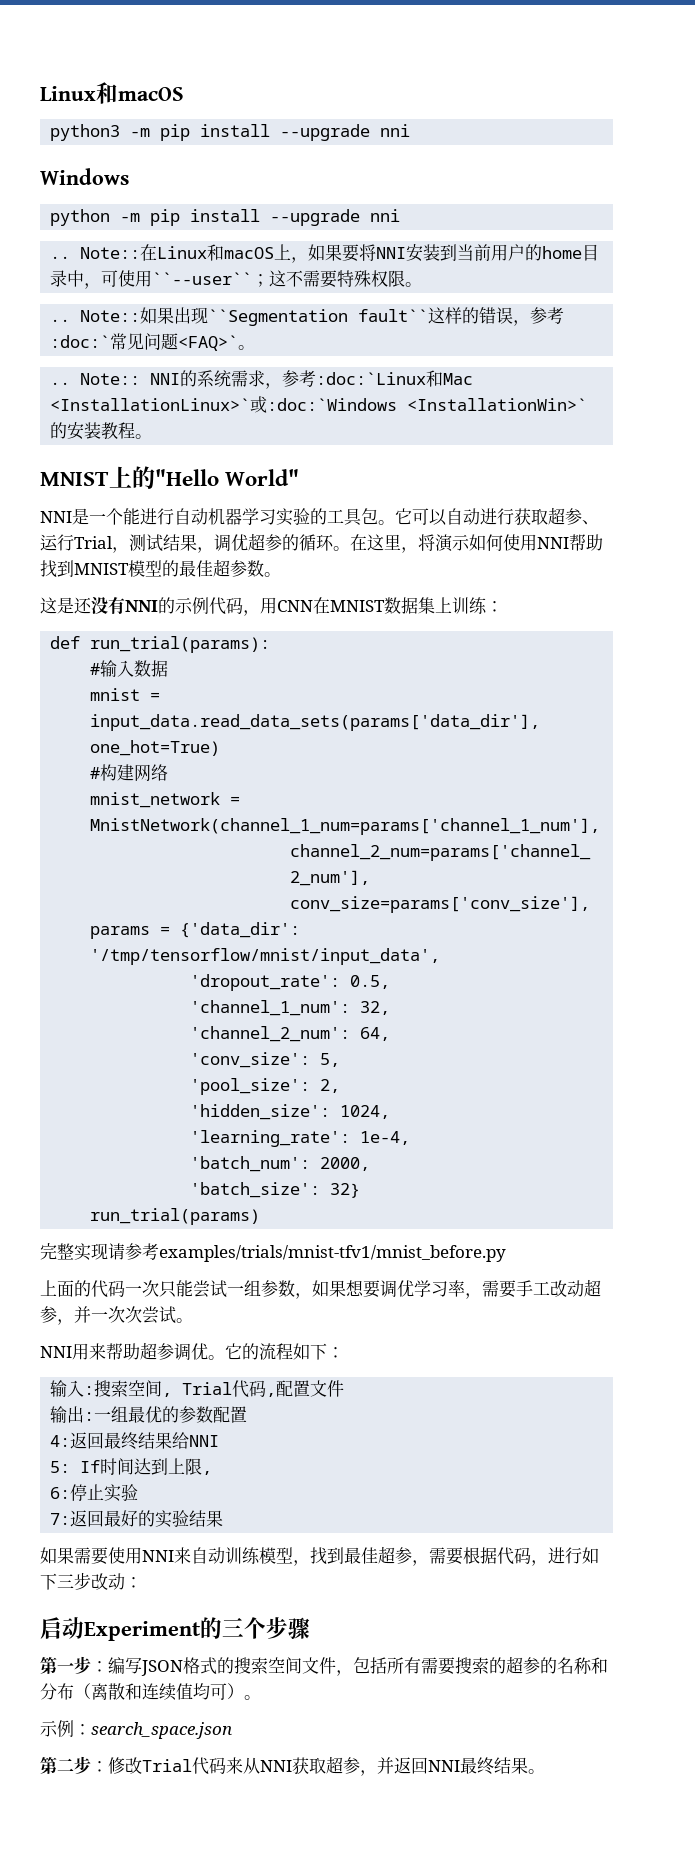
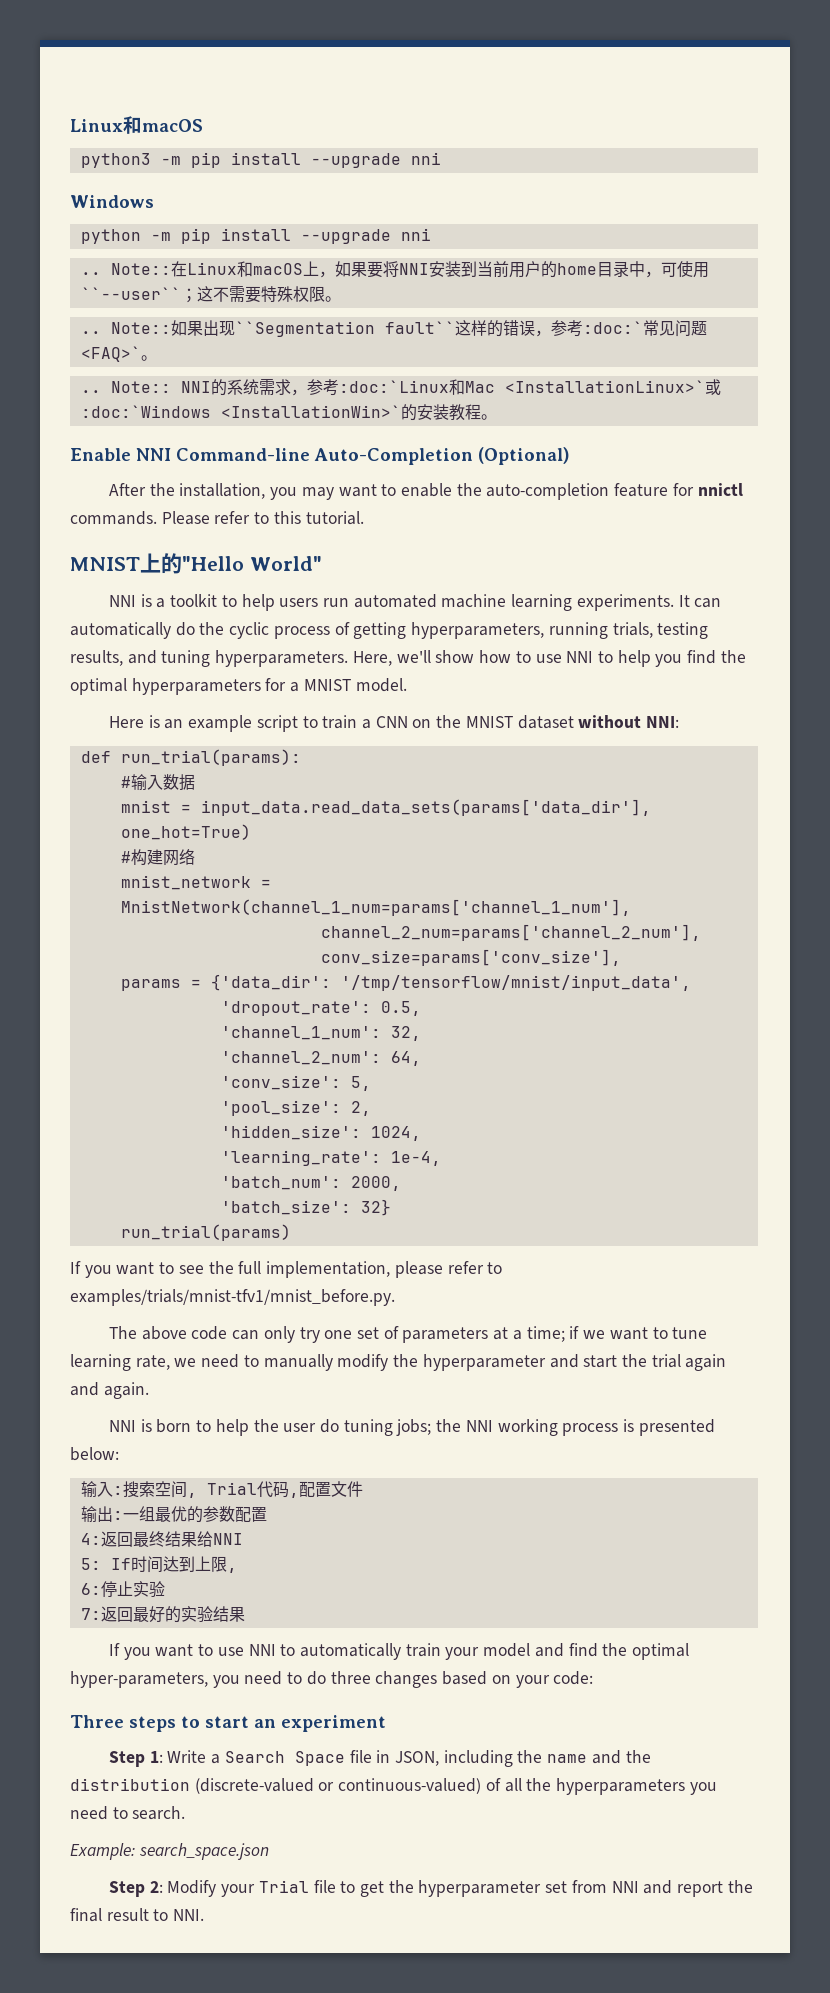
(153, 436) none -> [70,447,570,465] [108,483,743,500] [70,511,364,525] // Enable NNI Command-line Auto-Completion (Optional) // After the installation, you may want to enable the auto-completion feature for nnictl commands. Please refer to this tutorial.
[72,507,599,526] [40,533,603,553] [40,559,281,578] [40,597,503,616] 是一个能进行自动机器学习实验的工具包。它可以自动进行获取超参、运行Trial，测试结果，调优超参的循环。在这里，将演示如何使用NNI帮助找到MNIST模型的最佳超参数。 // 这是还没有NNI的示例代码，用CNN在MNIST数据集上训练： -> [140,594,722,611] [70,622,709,639] [70,650,746,667] [70,678,407,695] [108,715,680,732] is a toolkit to help users run automated machine learning experiments. It can automatically do the cyclic process of getting hyperparameters, running trials, testing results, and tuning hyperparameters. Here, we'll show how to use NNI to help you find the optimal hyperparameters for a MNIST model. // Here is an example script to train a CNN on the MNIST dataset without NNI:
[40,1243,506,1262] [40,1279,601,1299] [40,1306,193,1325] [40,1342,344,1361] 完整实现请参考examples/trials/mnist-tfv1/mnist_before.py // 上面的代码一次只能尝试一组参数，如果想要调优学习率，需要手工改动超参，并一次次尝试。 // NNI用来帮助超参调优。它的流程如下： -> [70,1261,503,1278] [70,1289,395,1306] [108,1326,708,1343] [70,1354,727,1371] [70,1382,149,1399] [108,1419,715,1436] [70,1447,119,1461] If you want to see the full implementation, please refer to examples/trials/mnist-tfv1/mnist_before.py. // The above code can only try one set of parameters at a time; if we want to tune learning rate, we need to manually modify the hyperparameter and start the trial again and again. // NNI is born to help the user do tuning jobs; the NNI working process is presented below:
[40,1546,599,1566] [40,1572,142,1590] [40,1617,310,1641] [40,1656,608,1676] [40,1683,261,1701] [40,1720,232,1739] [40,1756,545,1776] 如果需要使用NNI来自动训练模型，找到最佳超参，需要根据代码，进行如下三步改动： // 启动Experiment的三个步骤 // 第一步：编写JSON格式的搜索空间文件，包括所有需要搜索的超参的名称和分布（离散和连续值均可）。 // 示例：search_space.json // 第二步：修改Trial代码来从NNI获取超参，并返回NNI最终结果。 -> [108,1643,690,1660] [70,1671,594,1688] [70,1715,386,1732] [108,1750,651,1767] [70,1778,717,1795] [70,1806,186,1820] [70,1843,269,1860] [108,1880,753,1897] [70,1908,205,1922] If you want to use NNI to automatically train your model and find the optimal hyper-parameters, you need to do three changes based on your code: // Three steps to start an experiment // Step 1: Write a Search Space file in JSON, including the name and the distribution (discrete-valued or continuous-valued) of all the hyperparameters you need to search. // Example: search_space.json // Step 2: Modify your Trial file to get the hyperparameter set from NNI and report the final result to NNI.

